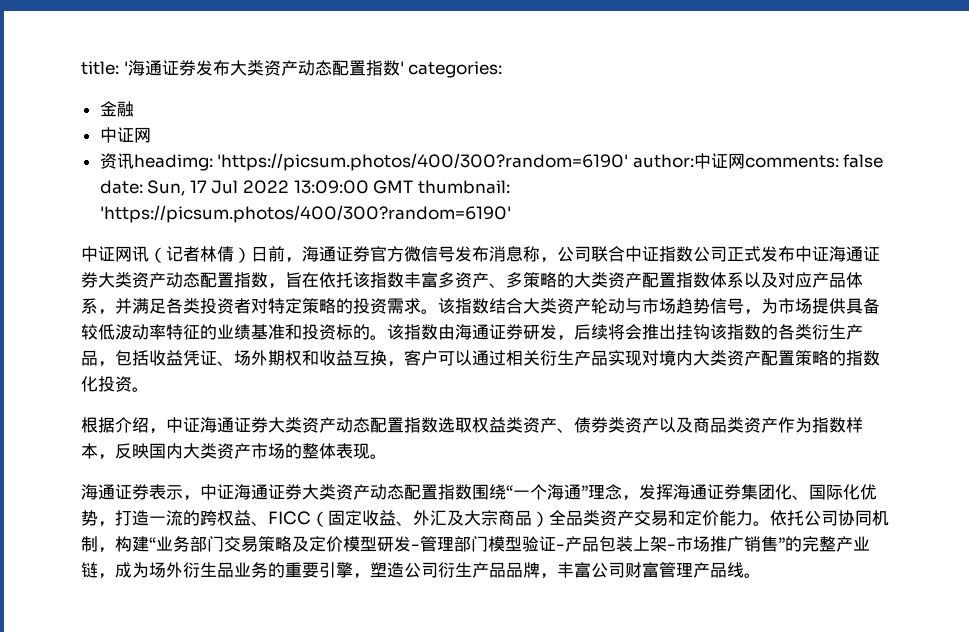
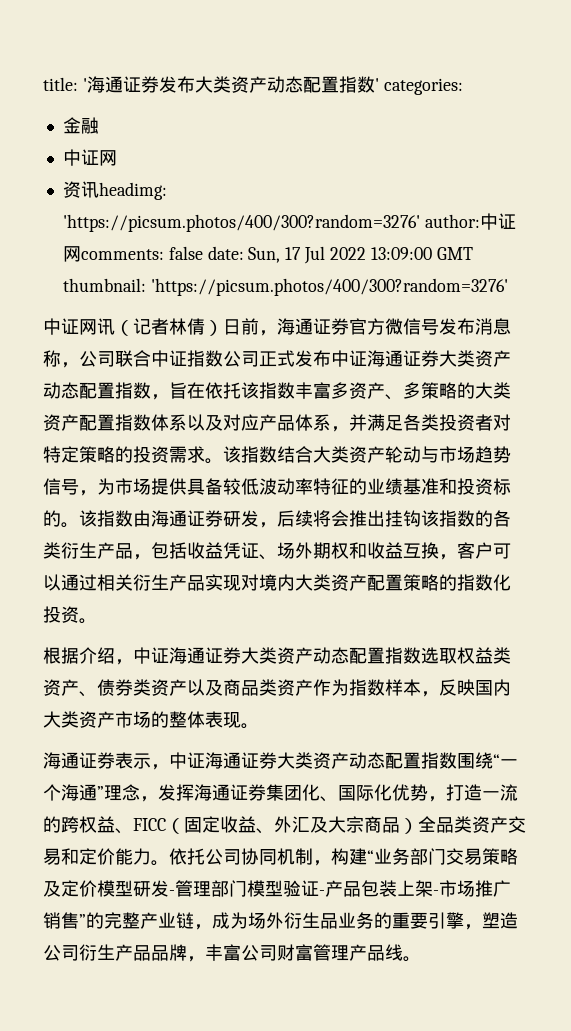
[217,153,629,171] 'https://picsum.photos/400/300?random=6190' -> [62,214,420,232] 'https://picsum.photos/400/300?random=3276'
[99,205,511,223] 'https://picsum.photos/400/300?random=6190' -> [150,278,508,296] 'https://picsum.photos/400/300?random=3276'

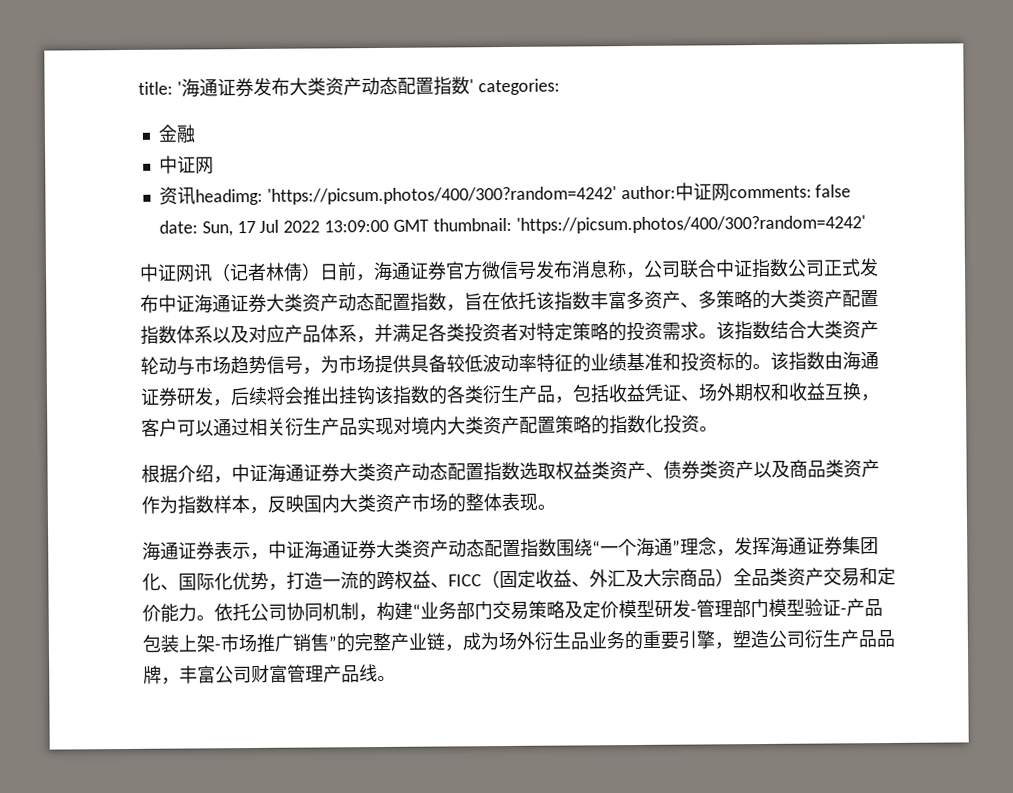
[62,214,420,232] 'https://picsum.photos/400/300?random=3276' -> [266,186,617,205] 'https://picsum.photos/400/300?random=4242'
[150,278,508,296] 'https://picsum.photos/400/300?random=3276' -> [515,215,866,234] 'https://picsum.photos/400/300?random=4242'

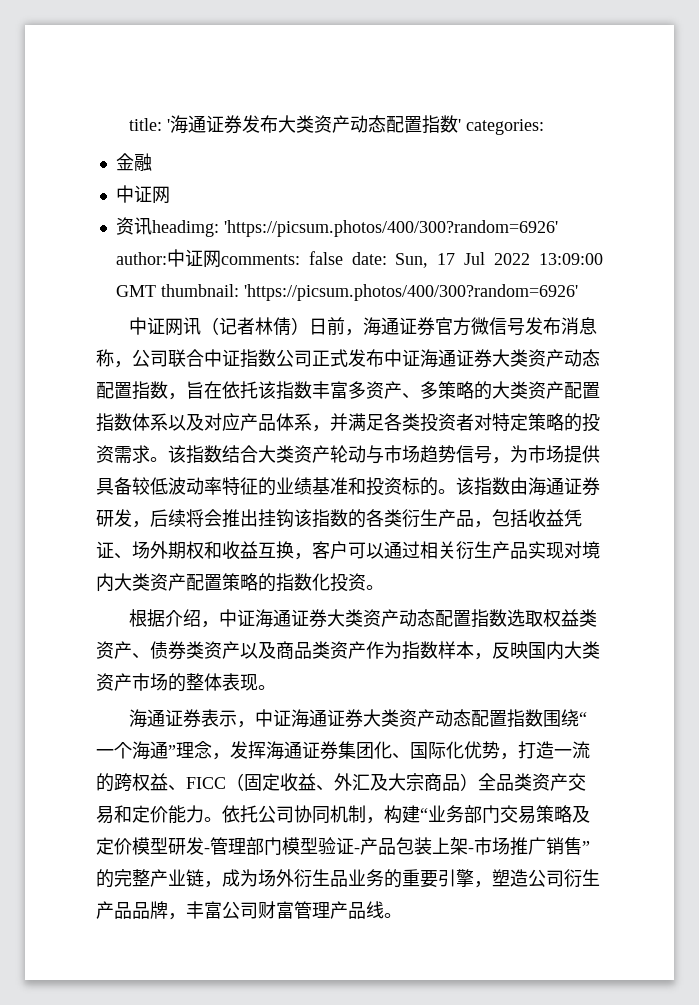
[266,186,617,205] 'https://picsum.photos/400/300?random=4242' -> [223,220,558,237] 'https://picsum.photos/400/300?random=6926'
[515,215,866,234] 'https://picsum.photos/400/300?random=4242' -> [243,284,578,301] 'https://picsum.photos/400/300?random=6926'

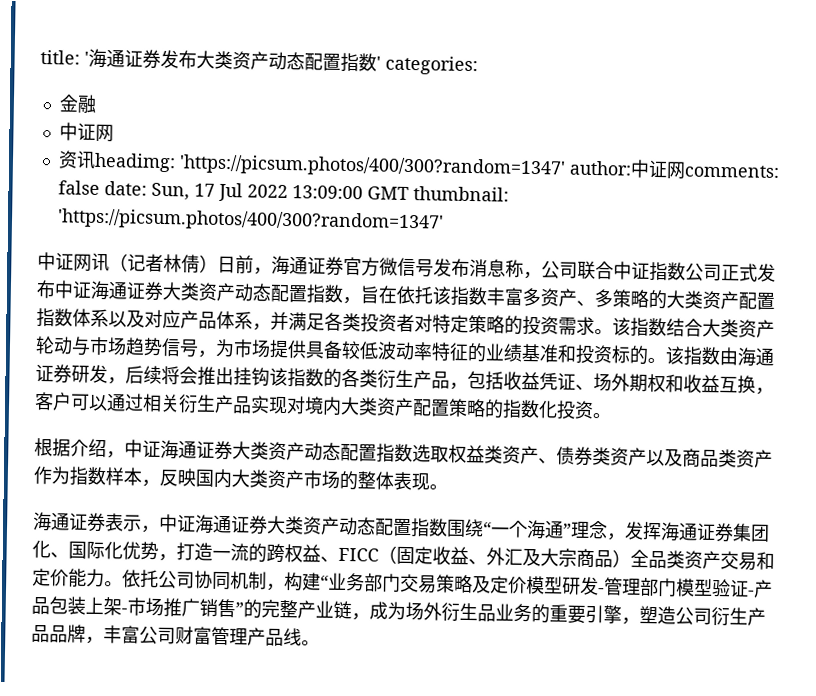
[223,220,558,237] 'https://picsum.photos/400/300?random=6926' -> [178,154,566,179] 'https://picsum.photos/400/300?random=1347'
[243,284,578,301] 'https://picsum.photos/400/300?random=6926' -> [56,208,444,233] 'https://picsum.photos/400/300?random=1347'

